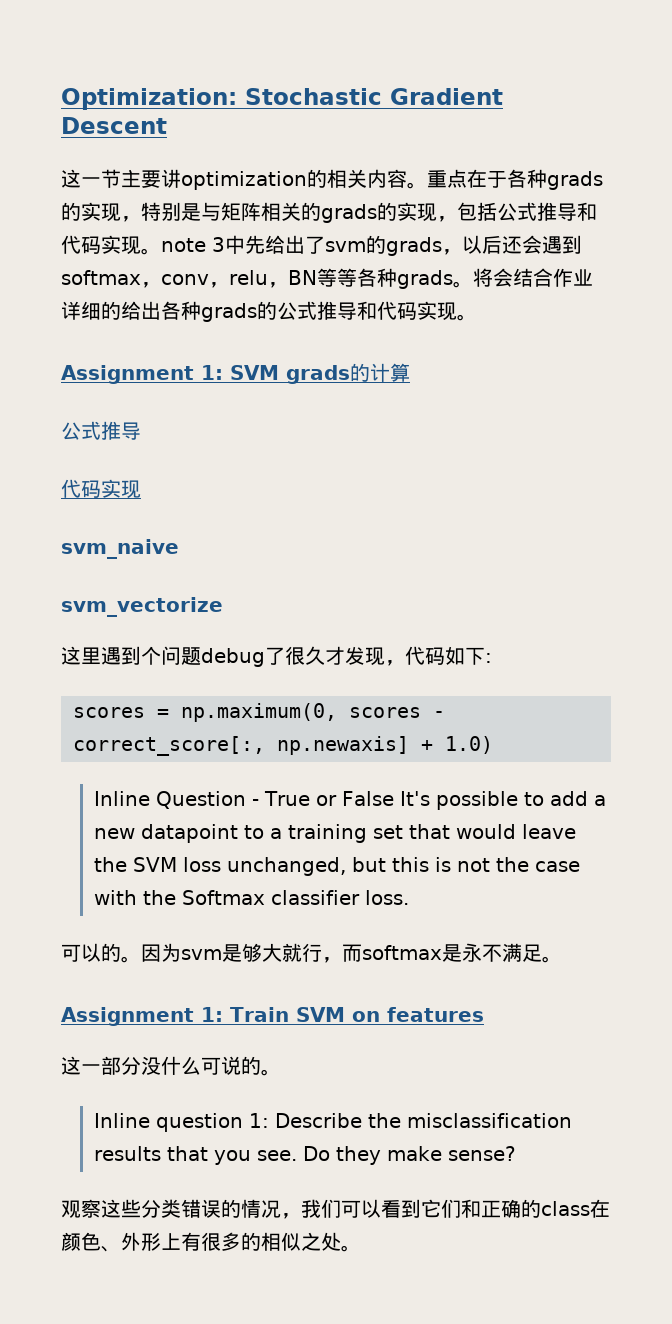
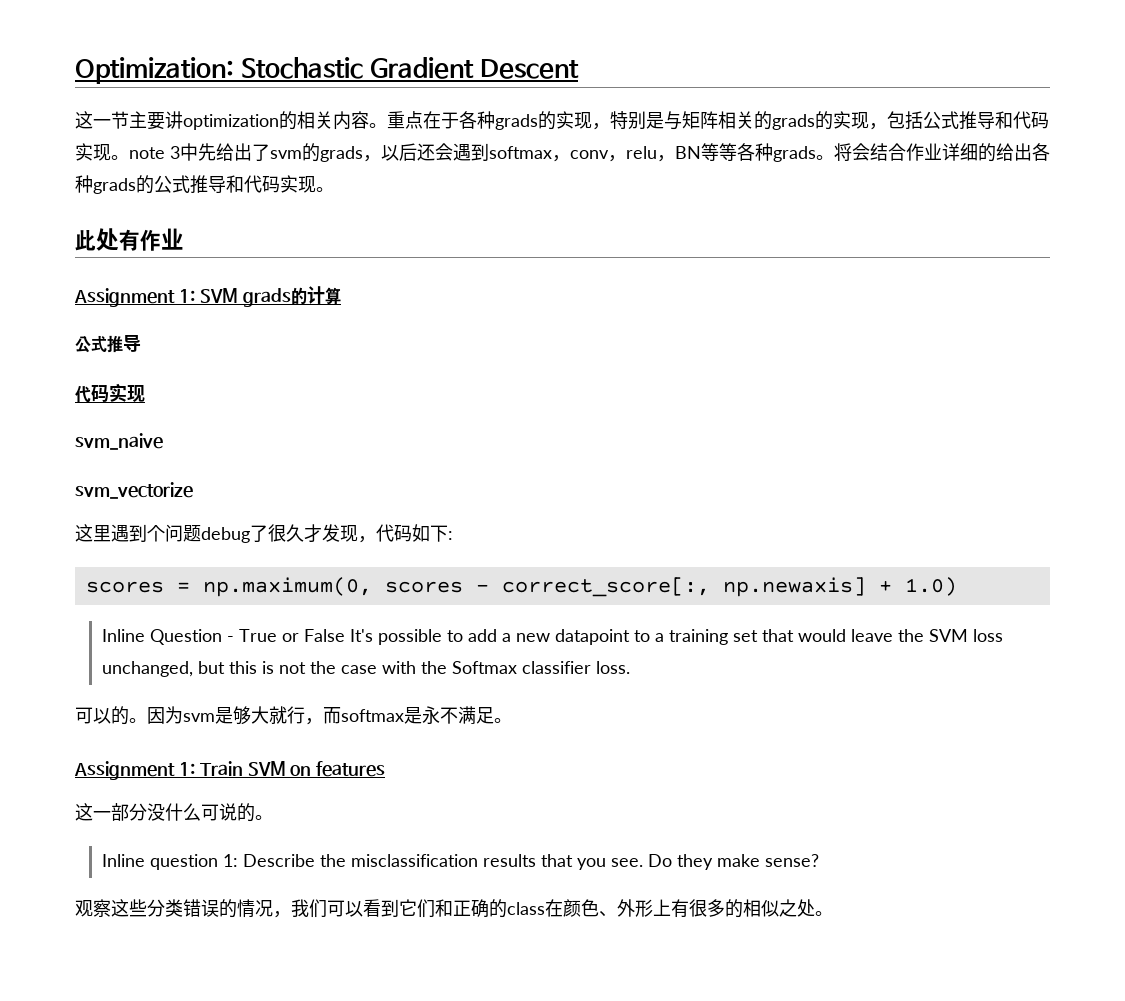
(477, 317) none -> [75,228,184,251] // 此处有作业

